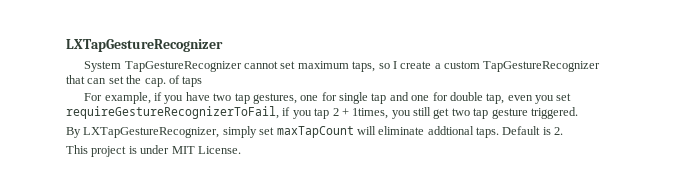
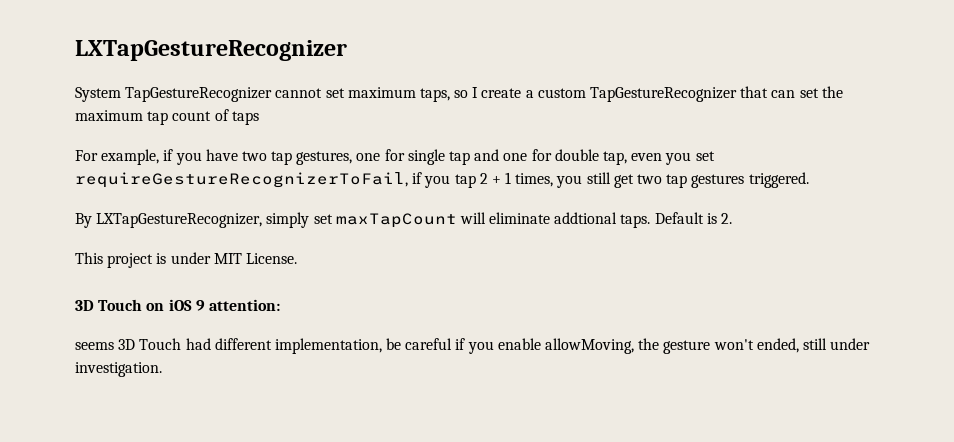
[144,78,166,87] cap. -> [75,110,212,125] maximum tap count
[352,108,389,119] 1times, -> [505,172,554,187] 1 times,
[491,108,528,119] gesture -> [691,174,745,188] gestures
(241, 150) none -> [75,299,280,311] [75,338,871,354] [75,362,162,377] // 3D Touch on iOS 9 attention: // seems 3D Touch had different implementation, be careful if you enable allowMoving, the gesture won't ended, still under investigation.

